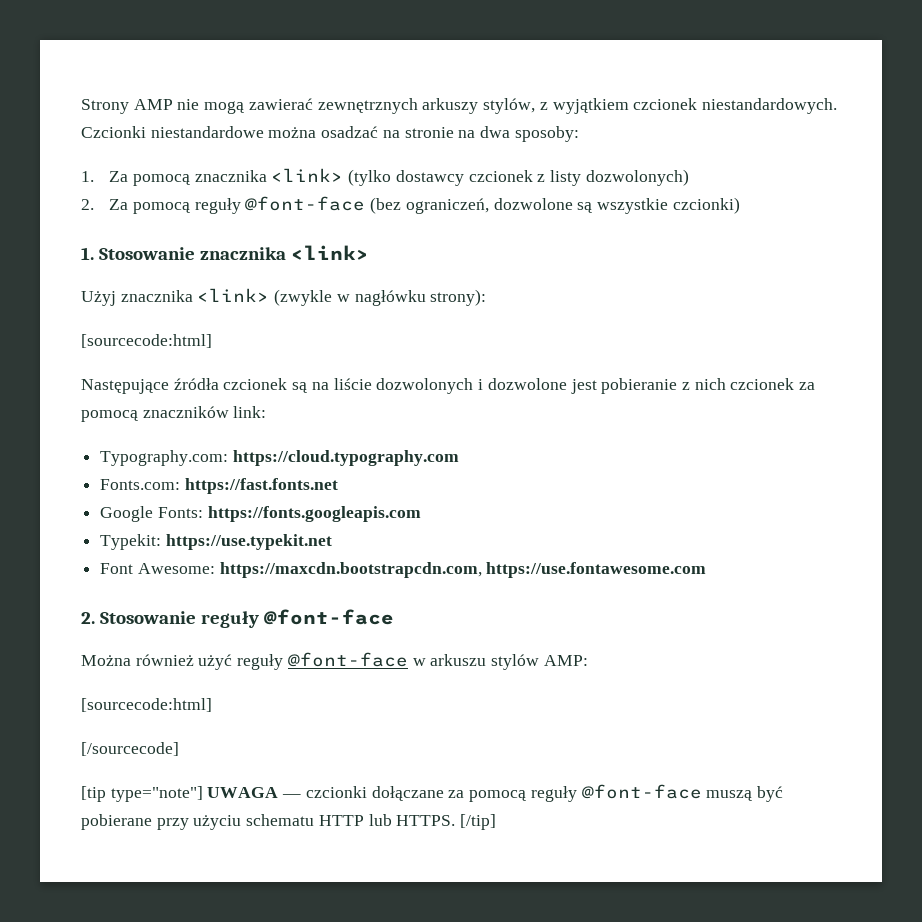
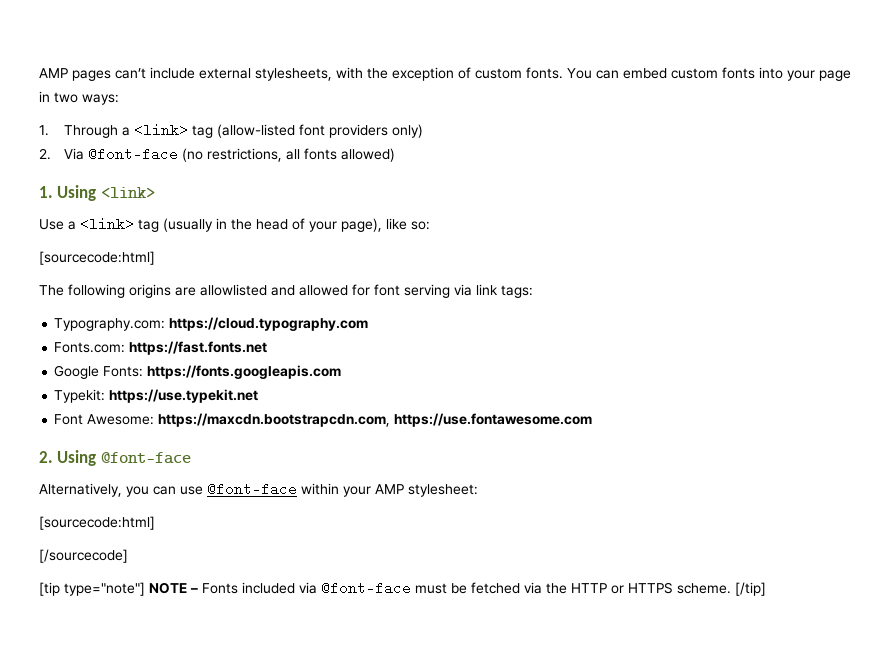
[81,98,837,114] [81,126,579,142] [81,168,689,186] [81,196,740,214] [81,247,286,260] Strony AMP nie mogą zawierać zewnętrznych arkuszy stylów, z wyjątkiem czcionek niestandardowych. Czcionki niestandardowe można osadzać na stronie na dwa sposoby: // 1. Za pomocą znacznika <link> (tylko dostawcy czcionek z listy dozwolonych) // 2. Za pomocą reguły @font-face (bez ograniczeń, dozwolone są wszystkie czcionki) // 1. Stosowanie znacznika -> [39,67,851,81] [39,91,119,105] [39,123,424,138] [39,147,396,162] [39,185,97,201] AMP pages can’t include external stylesheets, with the exception of custom fonts. You can embed custom fonts into your page in two ways: // 1. Through a <link> tag (allow-listed font providers only) // 2. Via @font-face (no restrictions, all fonts allowed) // 1. Using
[81,288,487,306] [81,334,212,348] [81,378,816,394] [81,406,267,422] Użyj znacznika <link> (zwykle w nagłówku strony): // [sourcecode:html] // Następujące źródła czcionek są na liście dozwolonych i dozwolone jest pobieranie z nich czcionek za pomocą znaczników link: -> [39,217,430,232] [39,251,155,265] [39,284,533,298] Use a <link> tag (usually in the head of your page), like so: // [sourcecode:html] // The following origins are allowlisted and allowed for font serving via link tags:
[99,611,259,628] Stosowanie reguły -> [57,450,97,466] Using
[81,652,588,670] [81,698,212,712] [81,742,179,756] [81,784,783,802] [81,814,456,830] Można również użyć reguły @font-face w arkuszu stylów AMP: // [sourcecode:html] // [/sourcecode] // [tip type="note"] UWAGA — czcionki dołączane za pomocą reguły @font-face muszą być pobierane przy użyciu schematu HTTP lub HTTPS. -> [39,482,478,497] [39,516,155,530] [39,549,128,563] [39,581,731,596] Alternatively, you can use @font-face within your AMP stylesheet: // [sourcecode:html] // [/sourcecode] // [tip type="note"] NOTE – Fonts included via @font-face must be fetched via the HTTP or HTTPS scheme.

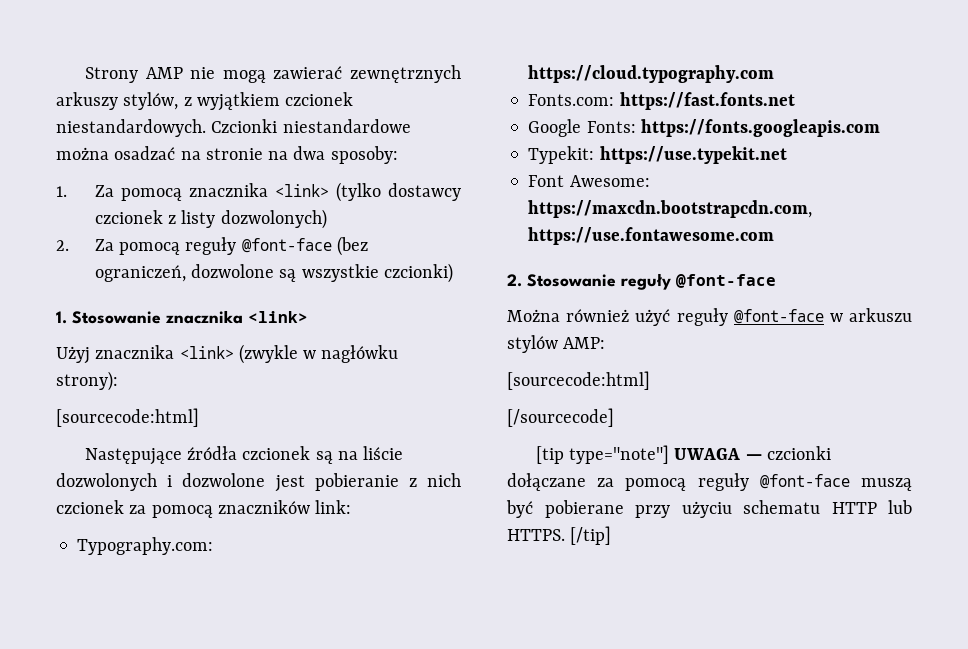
[39,67,851,81] [39,91,119,105] [39,123,424,138] [39,147,396,162] [39,185,97,201] AMP pages can’t include external stylesheets, with the exception of custom fonts. You can embed custom fonts into your page in two ways: // 1. Through a <link> tag (allow-listed font providers only) // 2. Via @font-face (no restrictions, all fonts allowed) // 1. Using -> [84,65,462,83] [56,92,354,111] [56,119,411,137] [56,146,398,164] [56,182,461,202] [94,209,327,229] [56,236,368,256] [94,263,453,283] [56,310,243,324] Strony AMP nie mogą zawierać zewnętrznych arkuszy stylów, z wyjątkiem czcionek niestandardowych. Czcionki niestandardowe można osadzać na stronie na dwa sposoby: // 1. Za pomocą znacznika <link> (tylko dostawcy czcionek z listy dozwolonych) // 2. Za pomocą reguły @font-face (bez ograniczeń, dozwolone są wszystkie czcionki) // 1. Stosowanie znacznika
[39,217,430,232] [39,251,155,265] [39,284,533,298] Use a <link> tag (usually in the head of your page), like so: // [sourcecode:html] // The following origins are allowlisted and allowed for font serving via link tags: -> [56,344,399,364] [56,371,118,391] [56,408,199,427] [84,446,404,465] [56,473,461,492] [56,500,352,518] Użyj znacznika <link> (zwykle w nagłówku strony): // [sourcecode:html] // Następujące źródła czcionek są na liście dozwolonych i dozwolone jest pobieranie z nich czcionek za pomocą znaczników link:
[57,450,97,466] Using -> [527,273,671,290] Stosowanie reguły
[39,482,478,497] [39,516,155,530] [39,549,128,563] [39,581,731,596] Alternatively, you can use @font-face within your AMP stylesheet: // [sourcecode:html] // [/sourcecode] // [tip type="note"] NOTE – Fonts included via @font-face must be fetched via the HTTP or HTTPS scheme. -> [507,308,912,326] [507,335,606,353] [507,371,650,390] [507,408,614,427] [535,445,831,464] [507,473,912,491] [506,500,912,518] [507,529,565,541] Można również użyć reguły @font-face w arkuszu stylów AMP: // [sourcecode:html] // [/sourcecode] // [tip type="note"] UWAGA — czcionki dołączane za pomocą reguły @font-face muszą być pobierane przy użyciu schematu HTTP lub HTTPS.

